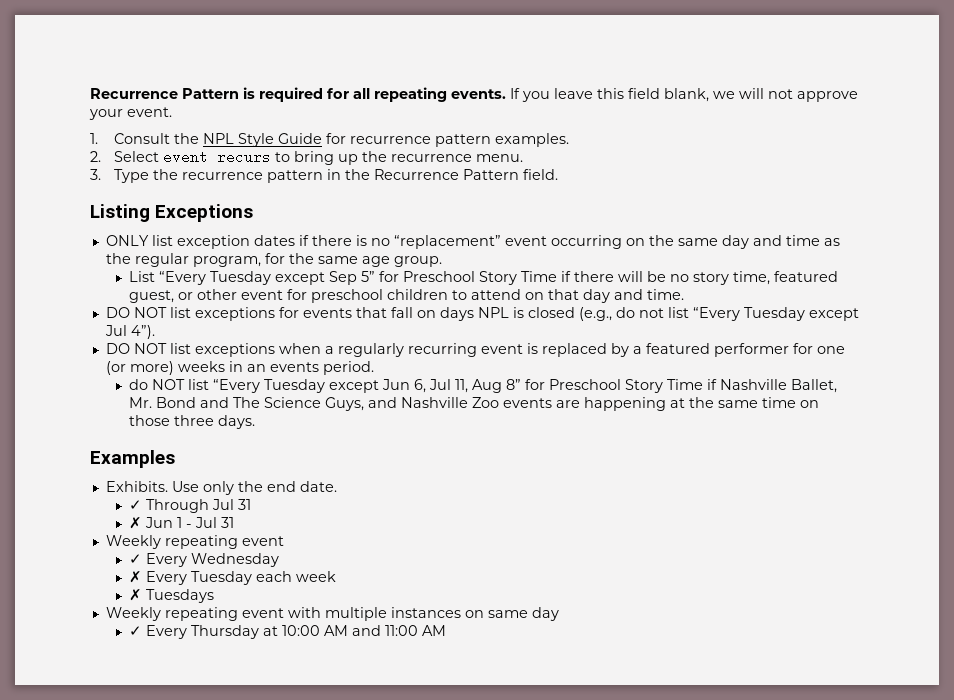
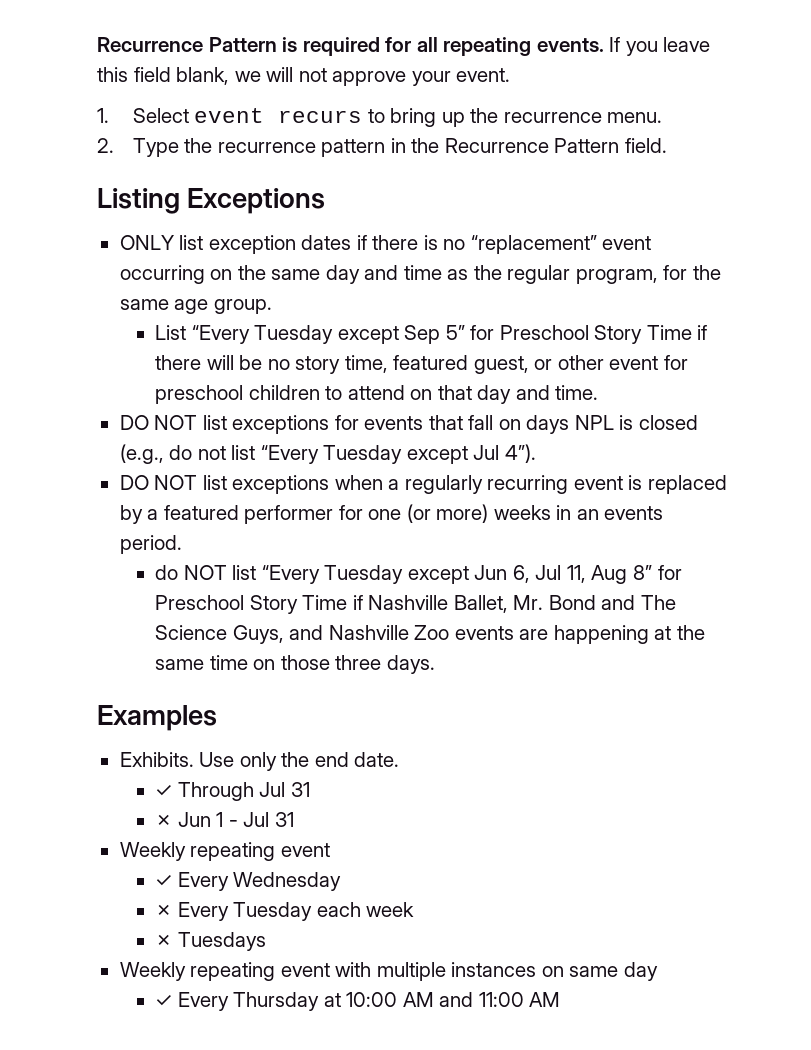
[113,133,569,147] [90,151,101,162] Consult the NPL Style Guide for recurrence pattern examples. // 2. -> (109, 115) none
[90,169,101,180] 3. -> [97,138,114,153] 2.

